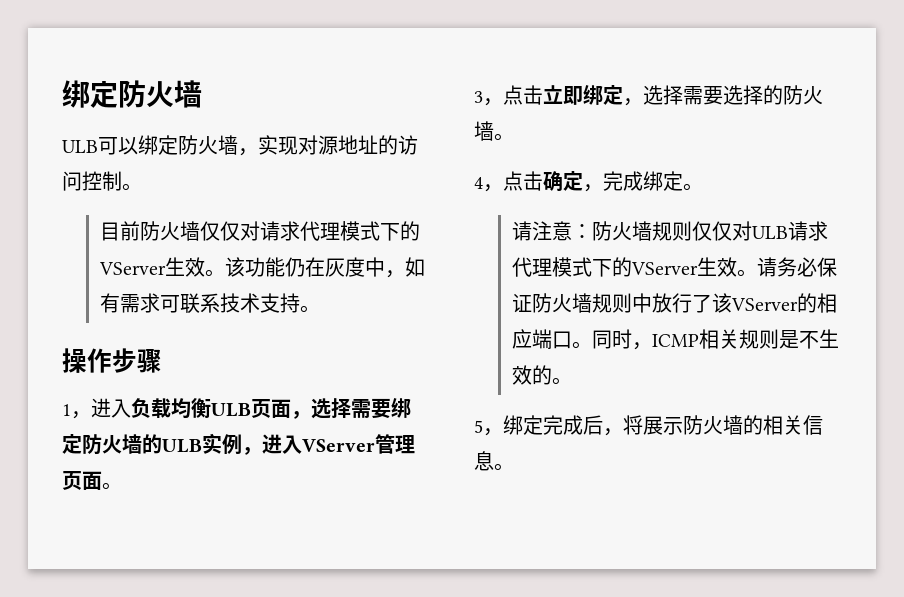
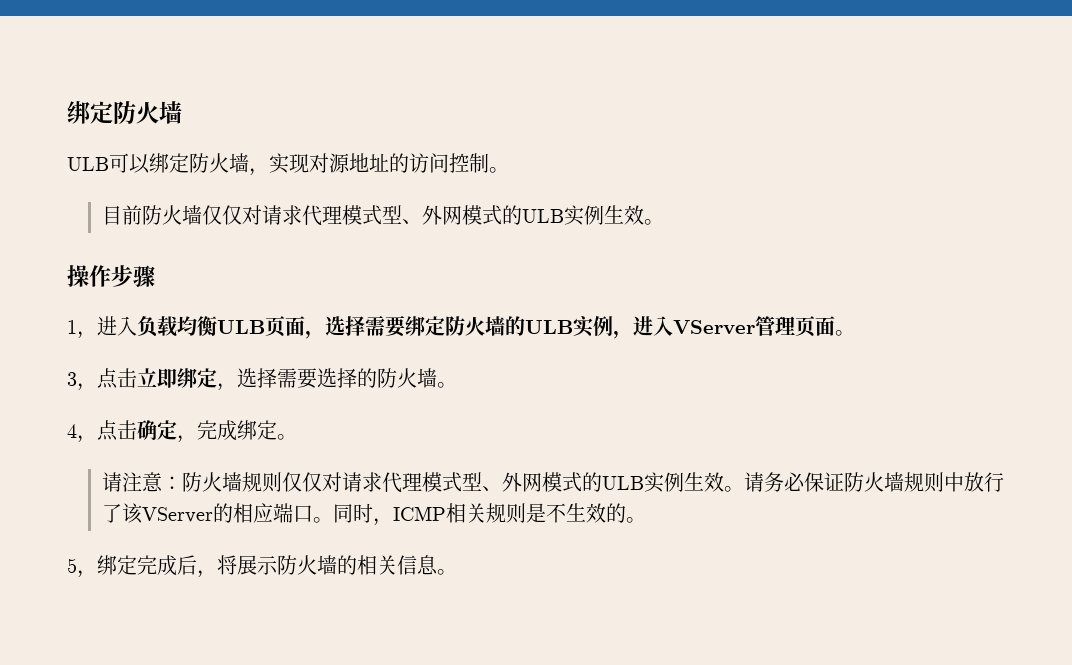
[379,221,420,241] [98,257,425,278] [99,293,300,314] 下的VServer生效。该功能仍在灰度中，如有需求可联系技术支持 -> [381,205,644,226] 型、外网模式的ULB实例生效
[751,221,828,241] [511,257,698,277] ULB请求代理模式下的VServer -> [341,472,684,493] 请求代理模式型、外网模式的ULB实例

